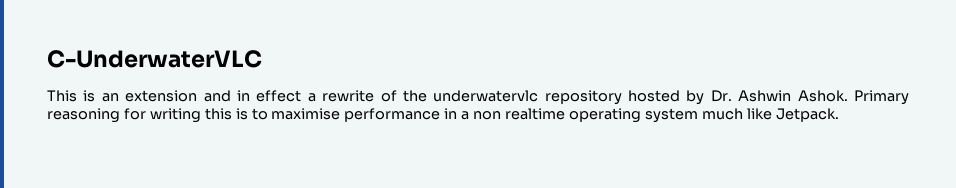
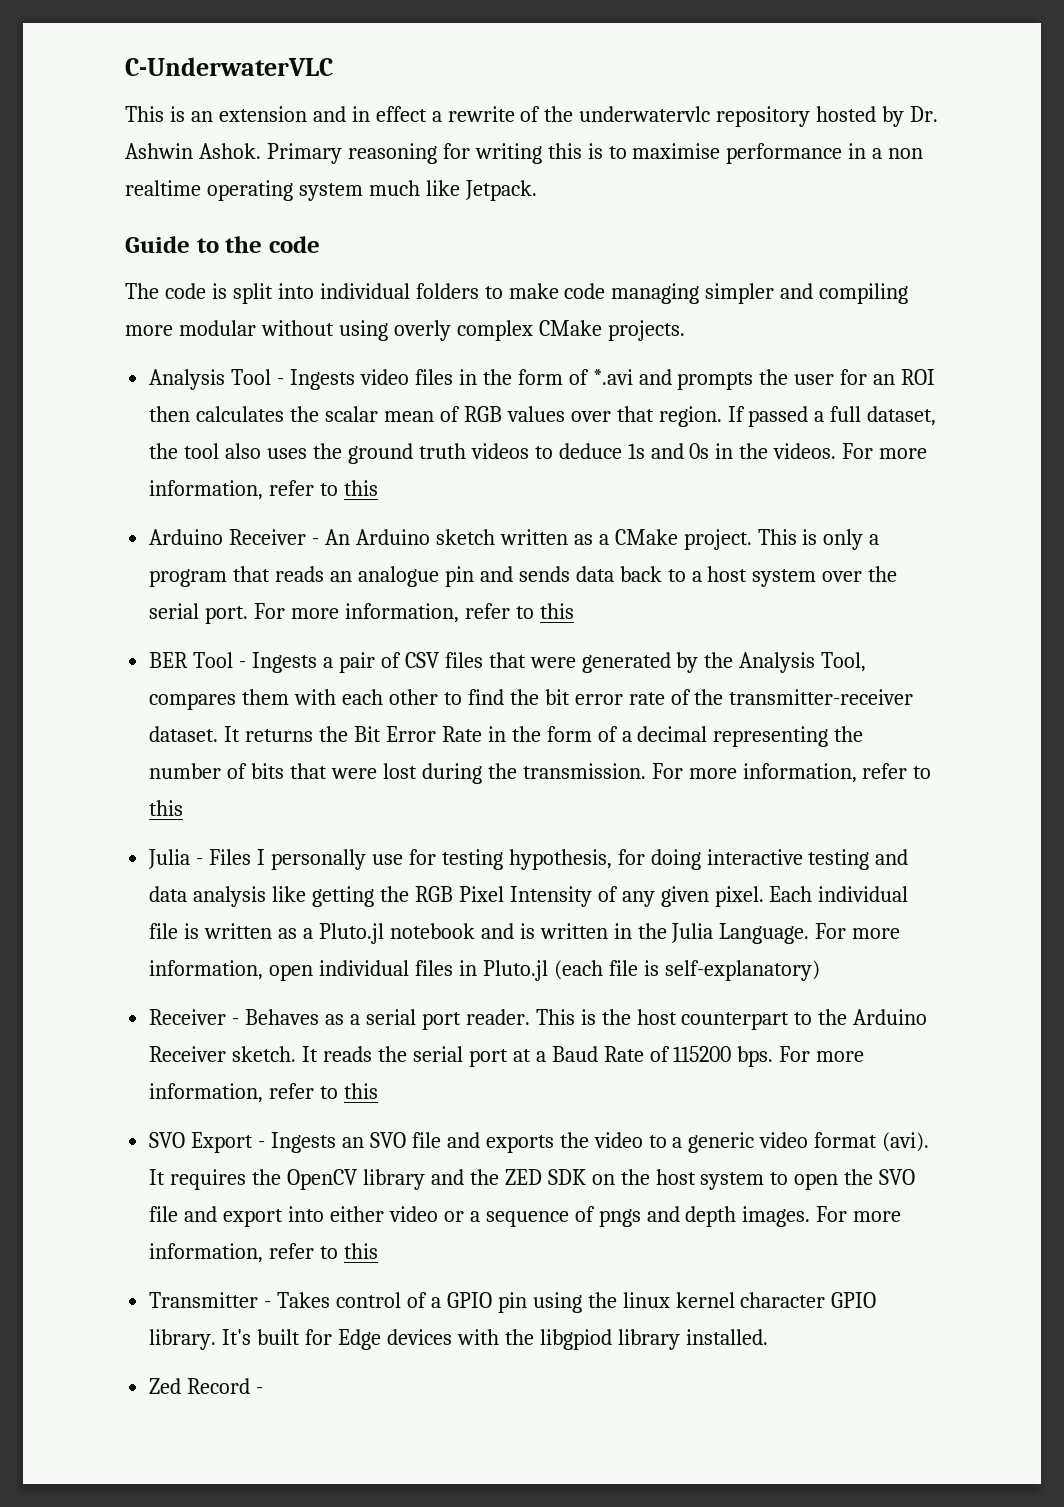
(839, 115) none -> [125,236,320,253] [125,283,909,304] [125,320,685,341] [149,369,936,390] [149,406,937,427] [149,443,928,464] [149,480,379,500] [149,529,880,550] [149,566,898,587] [149,603,574,624] [149,652,867,673] [149,689,914,710] [149,726,864,747] [149,763,932,784] [149,800,184,816] [148,849,909,870] [149,886,909,907] [149,923,901,944] [149,960,820,981] [149,1009,928,1030] [149,1046,865,1067] [149,1083,379,1103] [149,1132,930,1153] [149,1169,916,1190] [149,1206,902,1227] [149,1243,379,1263] [149,1292,877,1313] [149,1329,768,1350] [149,1378,264,1394] // Guide to the code // The code is split into individual folders to make code managing simpler and compiling more modular without using overly complex CMake projects. // Analysis Tool - Ingests video files in the form of *.avi and prompts the user for an ROI then calculates the scalar mean of RGB values over that region. If passed a full dataset, the tool also uses the ground truth videos to deduce 1s and 0s in the videos. For more information, refer to this // Arduino Receiver - An Arduino sketch written as a CMake project. This is only a program that reads an analogue pin and sends data back to a host system over the serial port. For more information, refer to this // BER Tool - Ingests a pair of CSV files that were generated by the Analysis Tool, compares them with each other to find the bit error rate of the transmitter-receiver dataset. It returns the Bit Error Rate in the form of a decimal representing the number of bits that were lost during the transmission. For more information, refer to this // Julia - Files I personally use for testing hypothesis, for doing interactive testing and data analysis like getting the RGB Pixel Intensity of any given pixel. Each individual file is written as a Pluto.jl notebook and is written in the Julia Language. For more information, open individual files in Pluto.jl (each file is self-explanatory) // Receiver - Behaves as a serial port reader. This is the host counterpart to the Arduino Receiver sketch. It reads the serial port at a Baud Rate of 115200 bps. For more information, refer to this // SVO Export - Ingests an SVO file and exports the video to a generic video format (avi). It requires the OpenCV library and the ZED SDK on the host system to open the SVO file and export into either video or a sequence of pngs and depth images. For more information, refer to this // Transmitter - Takes control of a GPIO pin using the linux kernel character GPIO library. It's built for Edge devices with the libgpiod library installed. // Zed Record -

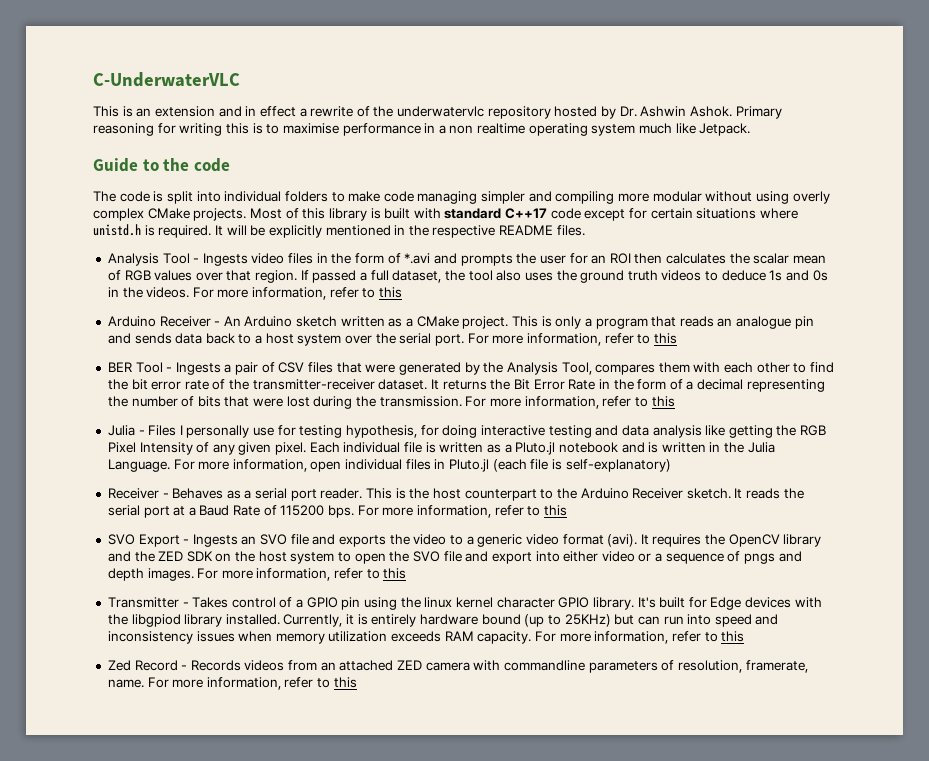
(685, 330) none -> [249,208,798,221] [93,224,585,238] Most of this library is built with standard C++17 code except for certain situations where unistd.h is required. It will be explicitly mentioned in the respective README files.
[149,1378,264,1394] // Zed Record - -> [283,614,779,627] [107,631,745,644] [107,660,808,673] [107,677,357,690] Currently, it is entirely hardware bound (up to 25KHz) but can run into speed and inconsistency issues when memory utilization exceeds RAM capacity. For more information, refer to this // Zed Record - Records videos from an attached ZED camera with commandline parameters of resolution, framerate, name. For more information, refer to this

